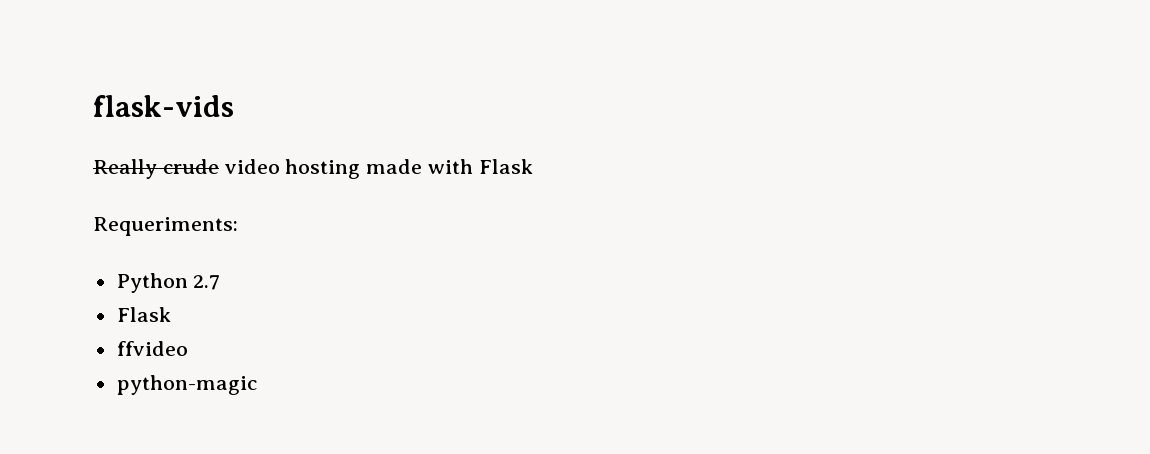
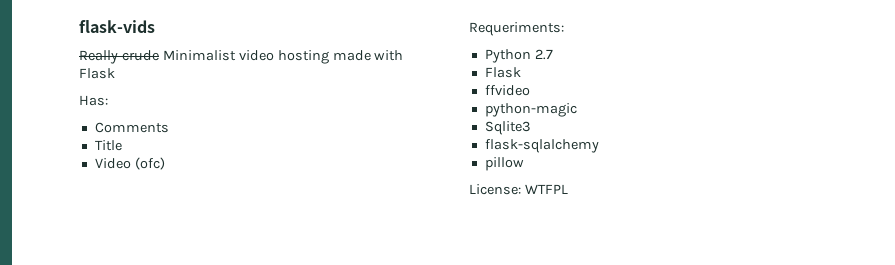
(219, 166) none -> [162,50,236,61] Minimalist
(533, 166) none -> [79,95,108,106] [94,122,169,133] [94,140,122,151] [94,157,165,170] // Has: // Comments // Title // Video (ofc)
(257, 385) none -> [484,121,531,135] [484,139,599,153] [484,157,524,171] [469,184,568,195] // Sqlite3 // flask-sqlalchemy // pillow // License: WTFPL

